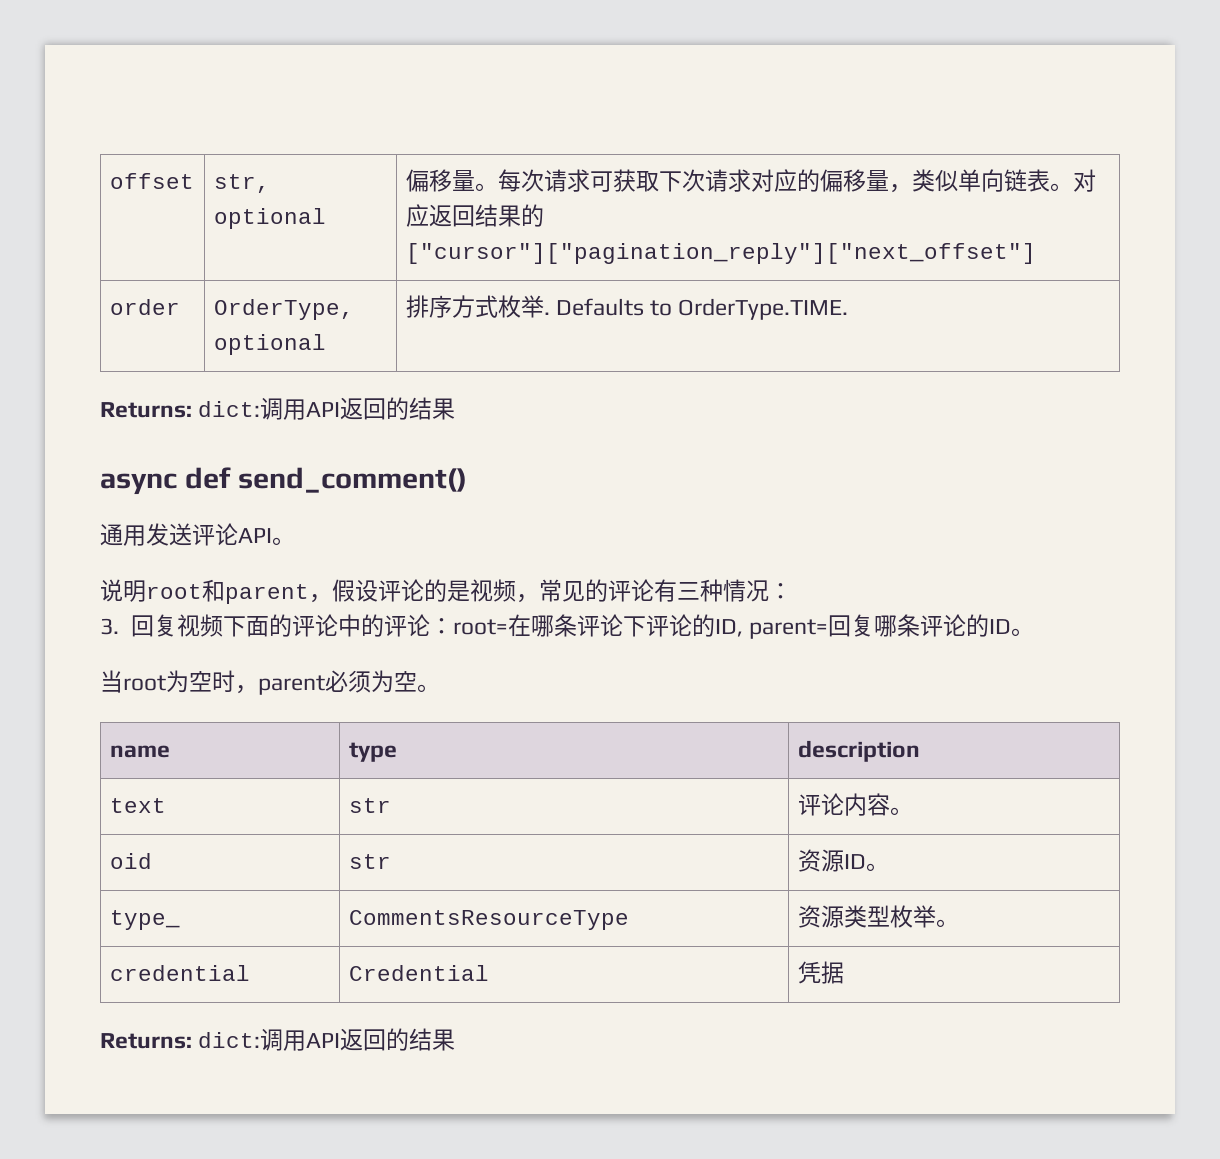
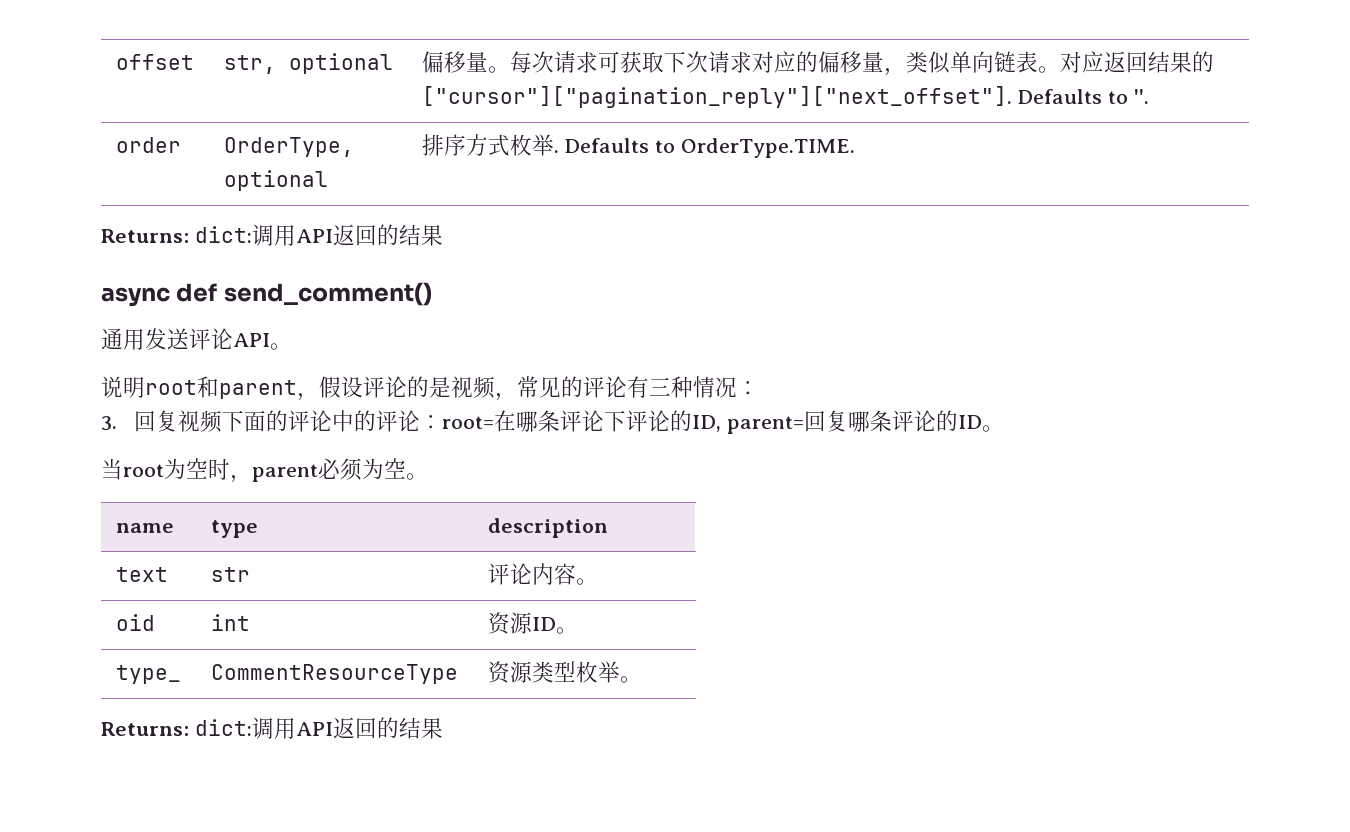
[405,243,1036,264] ["cursor"]["pagination_reply"]["next_offset"] -> [421,86,1150,108] ["cursor"]["pagination_reply"]["next_offset"]. Defaults to ''.
[348,854,391,869] str -> [210,614,250,631] int
[348,910,629,930] CommentsResourceType -> [210,664,458,684] CommentResourceType
[109,965,250,981] [348,965,489,981] [797,961,844,984] // credential | Credential | 凭据 -> (642, 679) none

